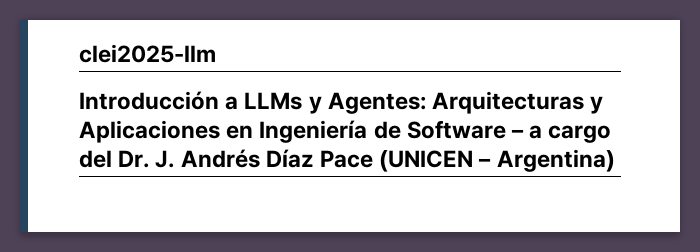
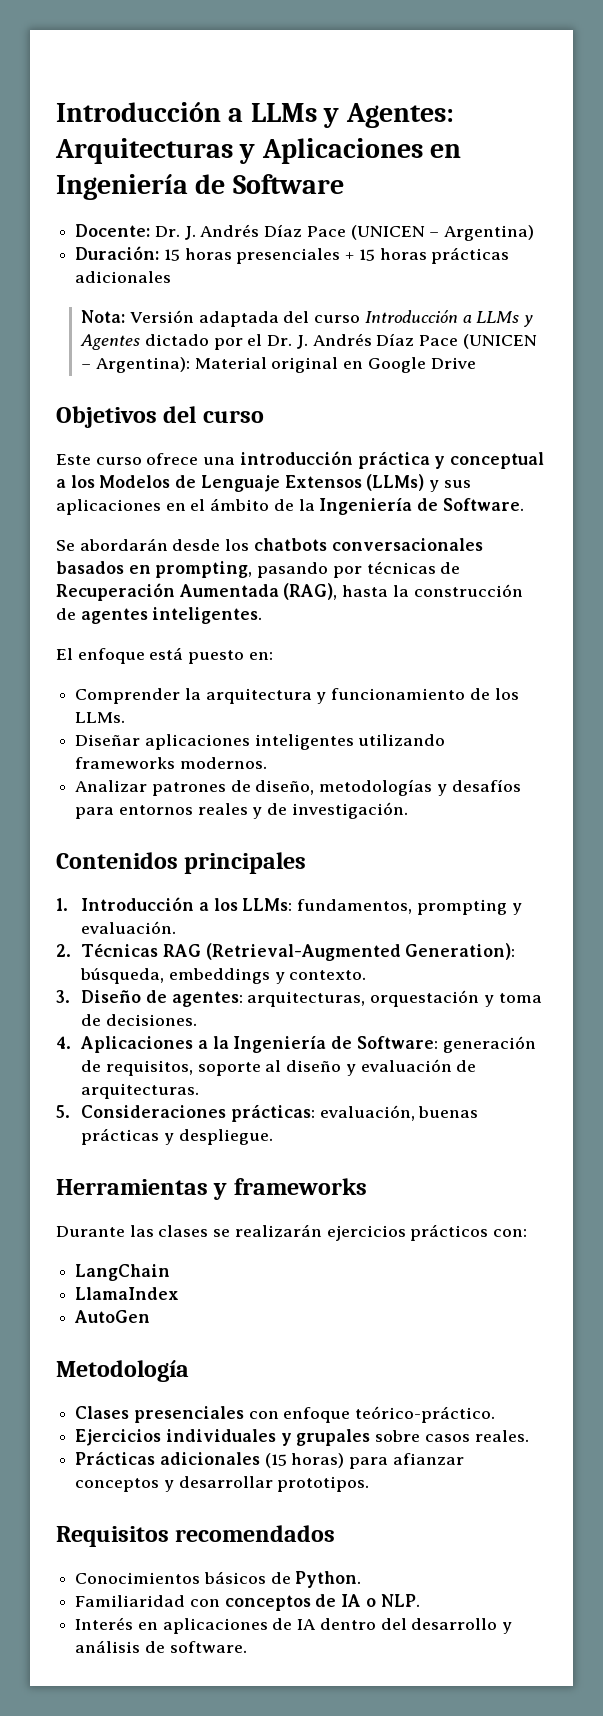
[79,44,216,63] clei2025-llm // -> (56, 112) none
[511,125,612,143] [79,150,112,168] – a cargo del -> [75,224,151,237] // Docente:
(615, 160) none -> [75,246,510,264] [75,271,172,283] [81,310,534,327] [80,333,537,350] [81,357,476,373] [56,406,264,428] [56,451,545,469] [56,474,471,492] [56,498,524,515] [56,538,483,551] [56,561,461,578] [56,583,523,601] [56,607,263,624] [56,647,273,664] [75,688,519,704] [75,712,126,723] [75,734,446,750] [75,757,267,769] [75,779,521,796] [75,802,408,819] [56,852,307,874] [56,897,522,915] [81,921,177,934] [56,943,516,961] [80,968,367,984] [56,990,542,1007] [81,1014,197,1026] [56,1036,536,1053] [81,1059,477,1076] [81,1083,200,1099] [56,1104,479,1122] [81,1128,273,1145] [56,1178,367,1200] [56,1224,528,1241] [75,1264,171,1281] [75,1287,180,1300] [74,1310,151,1323] [56,1360,189,1382] [75,1406,496,1423] [75,1429,529,1446] [75,1451,464,1469] [75,1476,370,1492] [56,1525,336,1547] [75,1571,362,1588] [75,1594,420,1611] [75,1617,513,1634] [75,1640,247,1653] // Duración: 15 horas presenciales + 15 horas prácticas adicionales // Nota: Versión adaptada del curso Introducción a LLMs y Agentes dictado por el Dr. J. Andrés Díaz Pace (UNICEN – Argentina): Material original en Google Drive // Objetivos del curso // Este curso ofrece una introducción práctica y conceptual a los Modelos de Lenguaje Extensos (LLMs) y sus aplicaciones en el ámbito de la Ingeniería de Software. // Se abordarán desde los chatbots conversacionales basados en prompting, pasando por técnicas de Recuperación Aumentada (RAG), hasta la construcción de agentes inteligentes. // El enfoque está puesto en: // Comprender la arquitectura y funcionamiento de los LLMs. // Diseñar aplicaciones inteligentes utilizando frameworks modernos. // Analizar patrones de diseño, metodologías y desafíos para entornos reales y de investigación. // Contenidos principales // 1. Introducción a los LLMs: fundamentos, prompting y evaluación. // 2. Técnicas RAG (Retrieval-Augmented Generation): búsqueda, embeddings y contexto. // 3. Diseño de agentes: arquitecturas, orquestación y toma de decisiones. // 4. Aplicaciones a la Ingeniería de Software: generación de requisitos, soporte al diseño y evaluación de arquitecturas. // 5. Consideraciones prácticas: evaluación, buenas prácticas y despliegue. // Herramientas y frameworks // Durante las clases se realizarán ejercicios prácticos con: // LangChain // LlamaIndex // AutoGen // Metodología // Clases presenciales con enfoque teórico-práctico. // Ejercicios individuales y grupales sobre casos reales. // Prácticas adicionales (15 horas) para afianzar conceptos y desarrollar prototipos. // Requisitos recomendados // Conocimientos básicos de Python. // Familiaridad con conceptos de IA o NLP. // Interés en aplicaciones de IA dentro del desarrollo y análisis de software.

